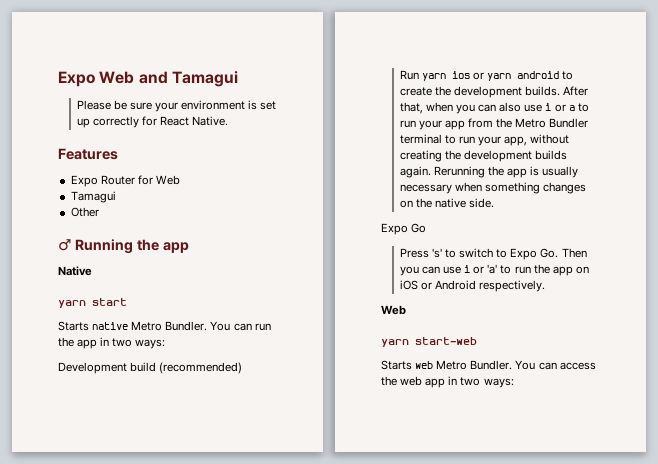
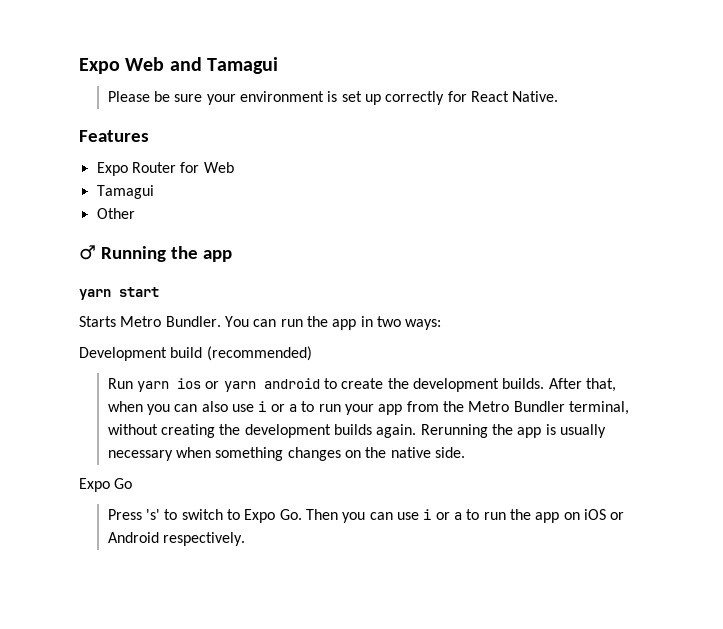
[58,266,92,276] // Native -> (232, 256) none
[92,322,129,330] native -> (116, 321) none
[399,134,528,146] terminal to run your app, -> [568,401,629,415] terminal,
[487,264,498,274] 'a' -> [453,512,462,520] a
[381,305,406,315] [381,337,477,347] [381,360,596,370] [381,376,514,388] // Web // yarn start-web // Starts web Metro Bundler. You can access the web app in two ways: -> (246, 539) none

